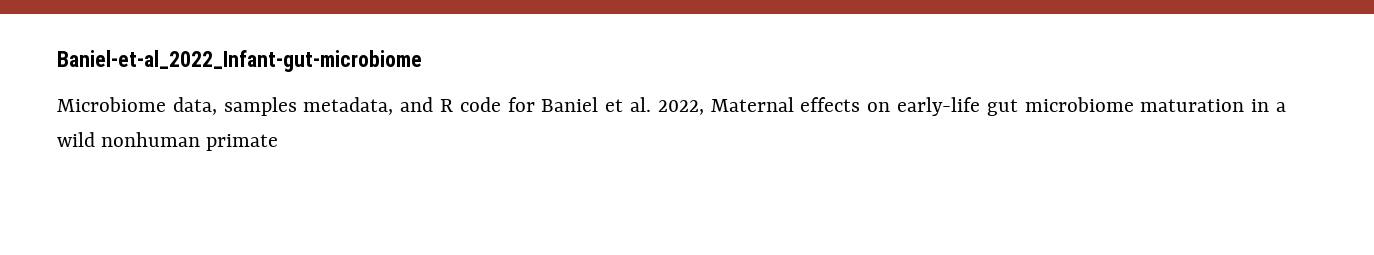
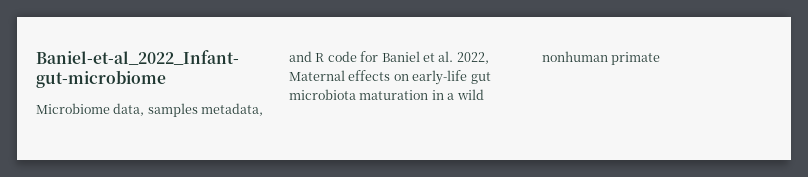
[1024,97,1134,112] microbiome -> [289,89,356,100] microbiota

